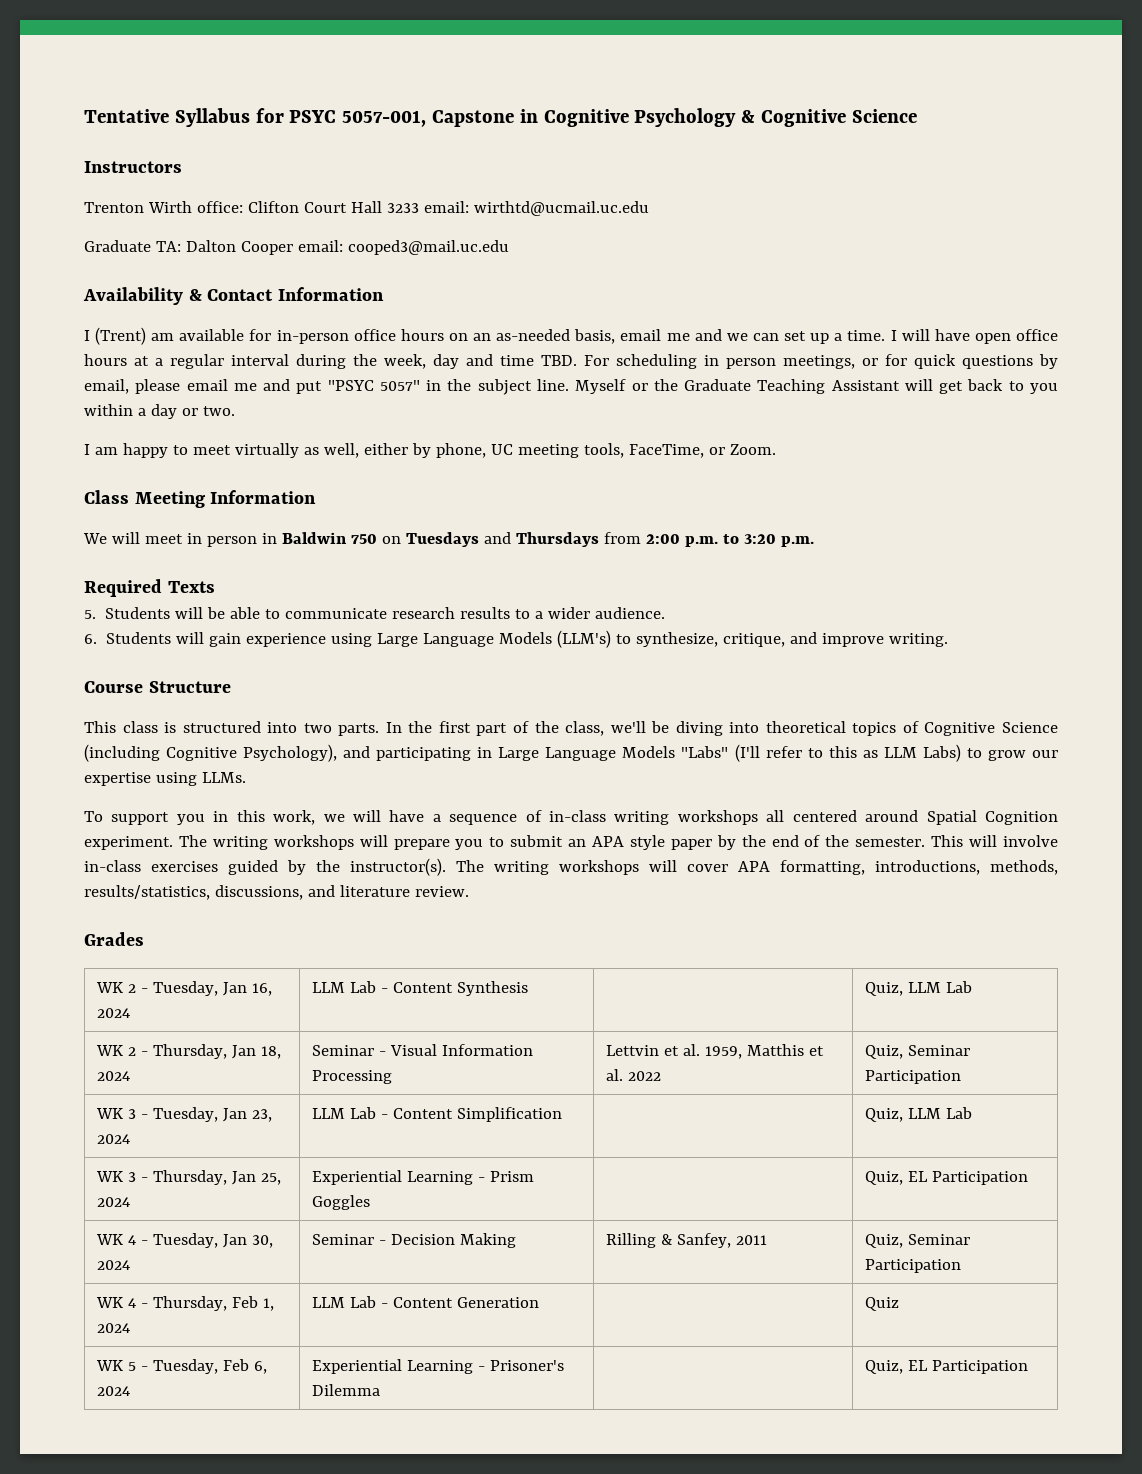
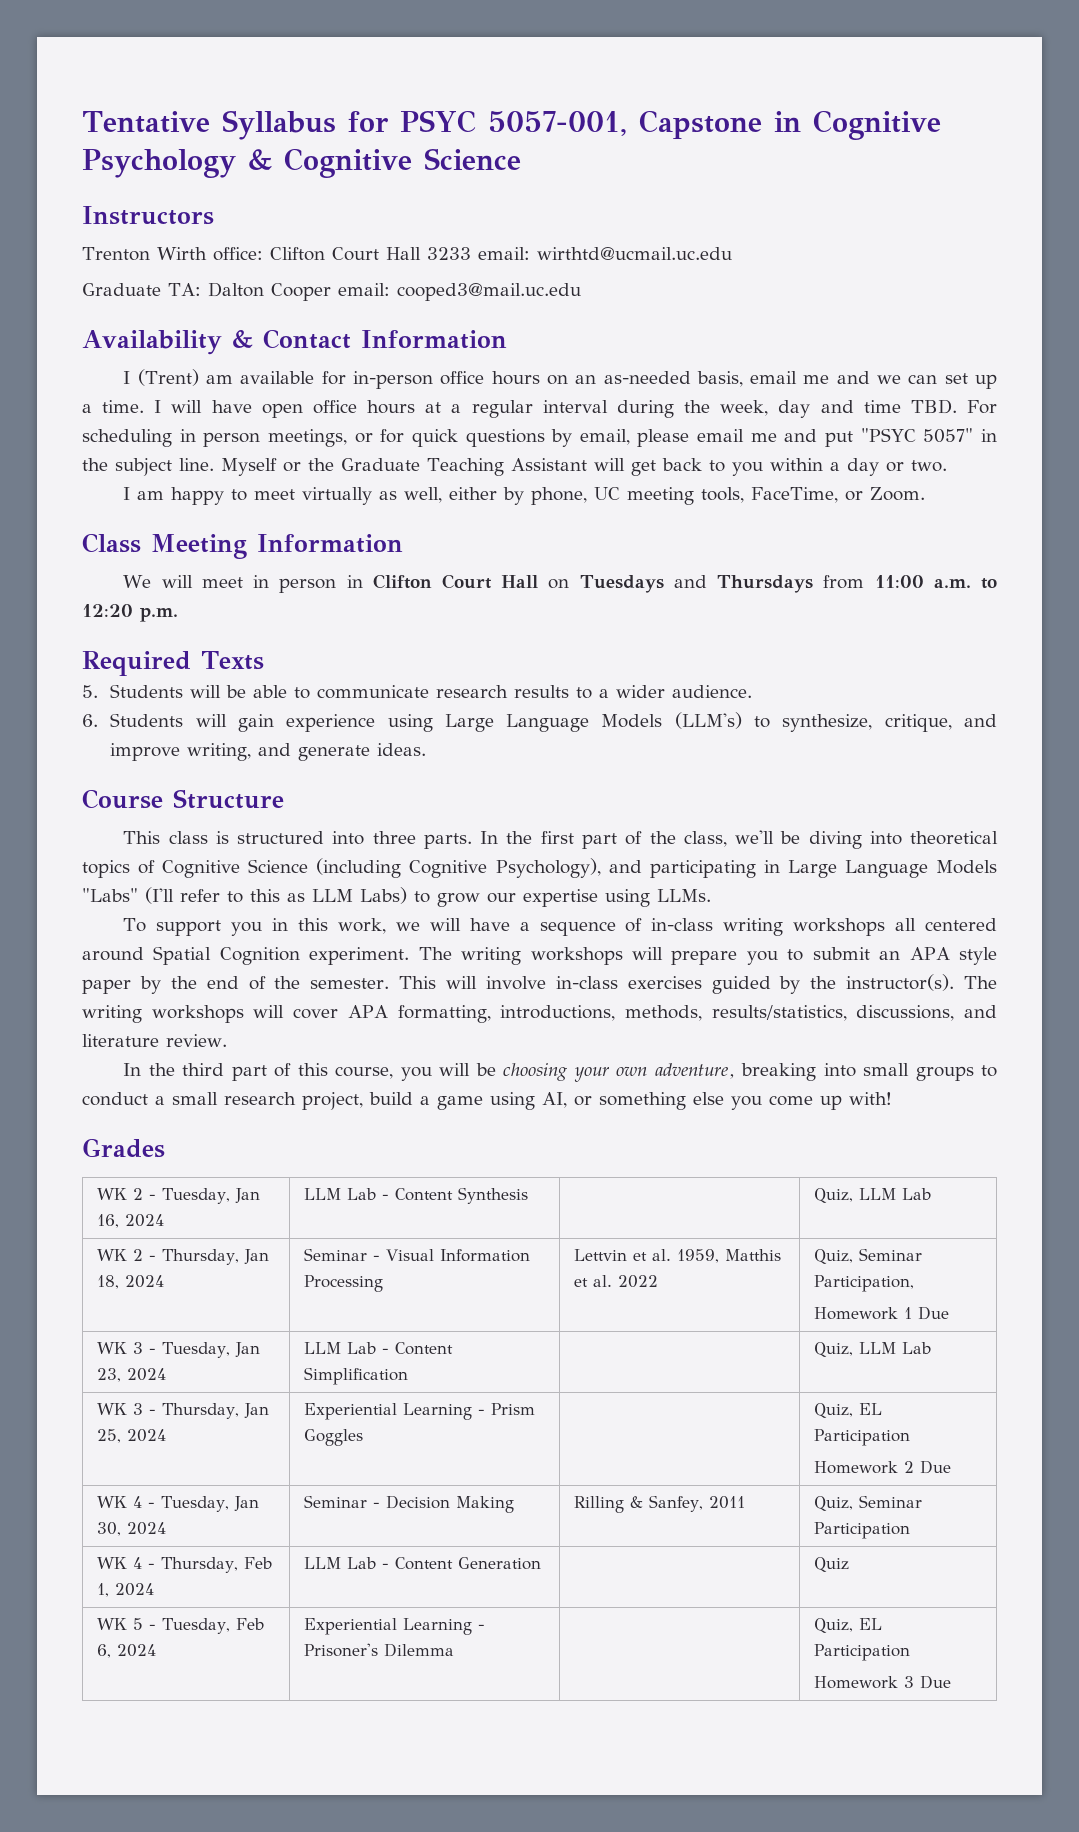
[281,532,377,544] Baldwin 750 -> [372,574,539,589] Clifton Court Hall
[645,534,776,547] 2:00 p.m. to 3:20 -> [874,575,998,589] [82,604,133,617] 11:00 a.m. to 12:20
[889,633,949,647] writing. -> [187,743,427,761] writing, and generate ideas.
[303,723,332,733] two -> [372,831,416,844] three
(469, 891) none -> [123,1063,998,1082] [82,1092,892,1110] // In the third part of this course, you will be choosing your own adventure, breaking into small groups to conduct a small research project, build a game using AI, or something else you come up with!
[865,1070,962,1084] Participation -> [813,1275,914,1292] [813,1306,949,1320] Participation, // Homework 1 Due
(1029, 1178) none -> [813,1460,951,1474] // Homework 2 Due
(1029, 1367) none -> [813,1675,951,1689] // Homework 3 Due

